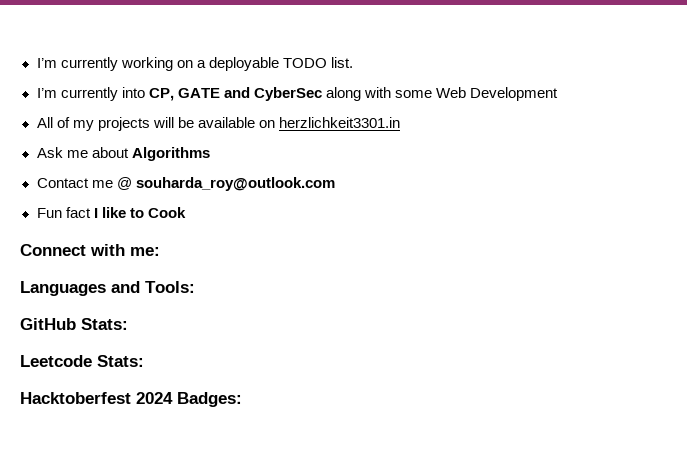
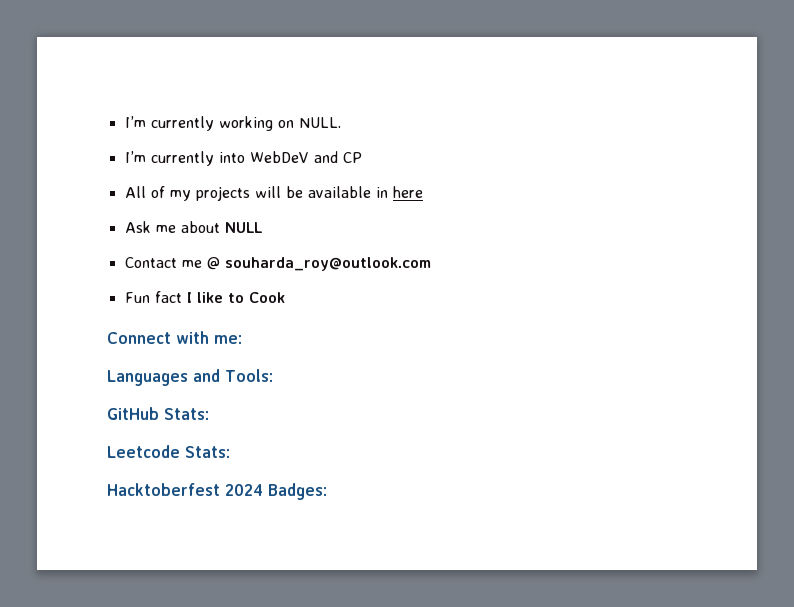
[196,57,353,71] a deployable TODO list. -> [298,117,341,128] NULL.
[148,87,559,101] CP, GATE and CyberSec along with some Web Development -> [249,151,362,163] WebDeV and CP
[258,117,400,128] on herzlichkeit3301.in -> [375,186,423,198] in here
[131,147,210,161] Algorithms -> [224,222,262,233] NULL

